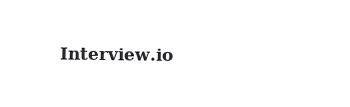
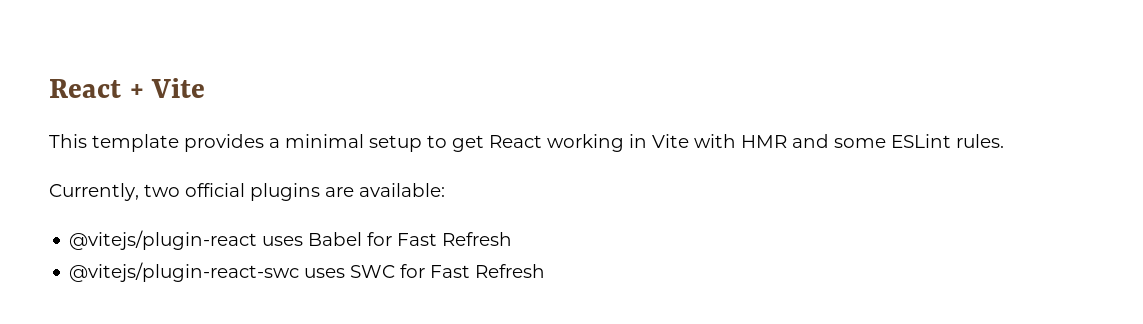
[59,47,174,61] Interview.io -> [49,78,206,98] [49,134,1004,152] [49,183,445,201] [69,230,513,250] [69,262,546,282] React + Vite // This template provides a minimal setup to get React working in Vite with HMR and some ESLint rules. // Currently, two official plugins are available: // @vitejs/plugin-react uses Babel for Fast Refresh // @vitejs/plugin-react-swc uses SWC for Fast Refresh

